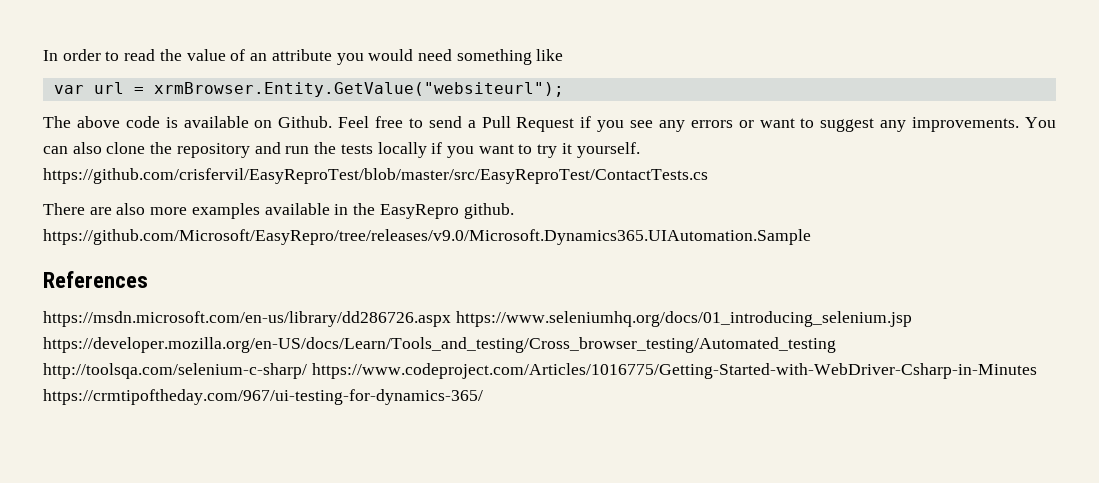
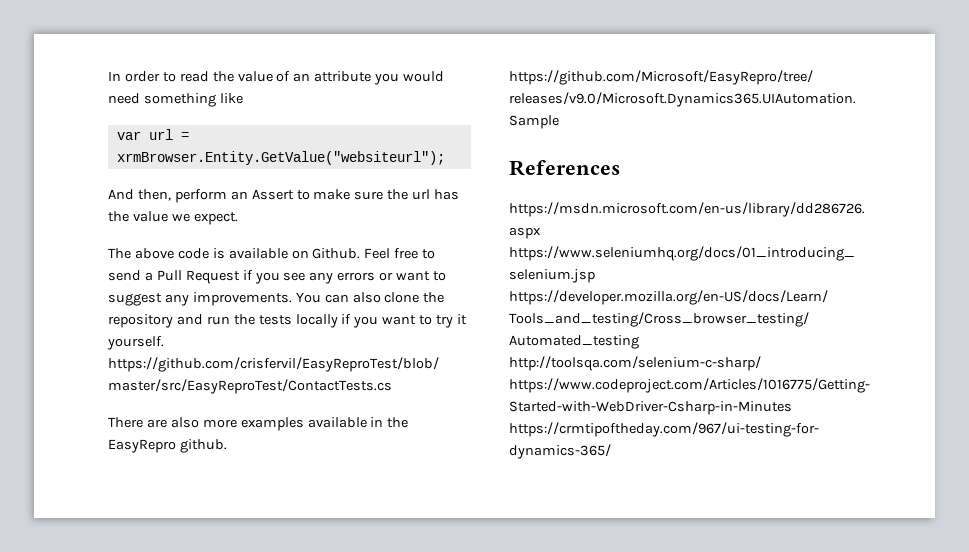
(564, 89) none -> [108,189,460,203] [108,211,238,225] // And then, perform an Assert to make sure the url has the value we expect.

